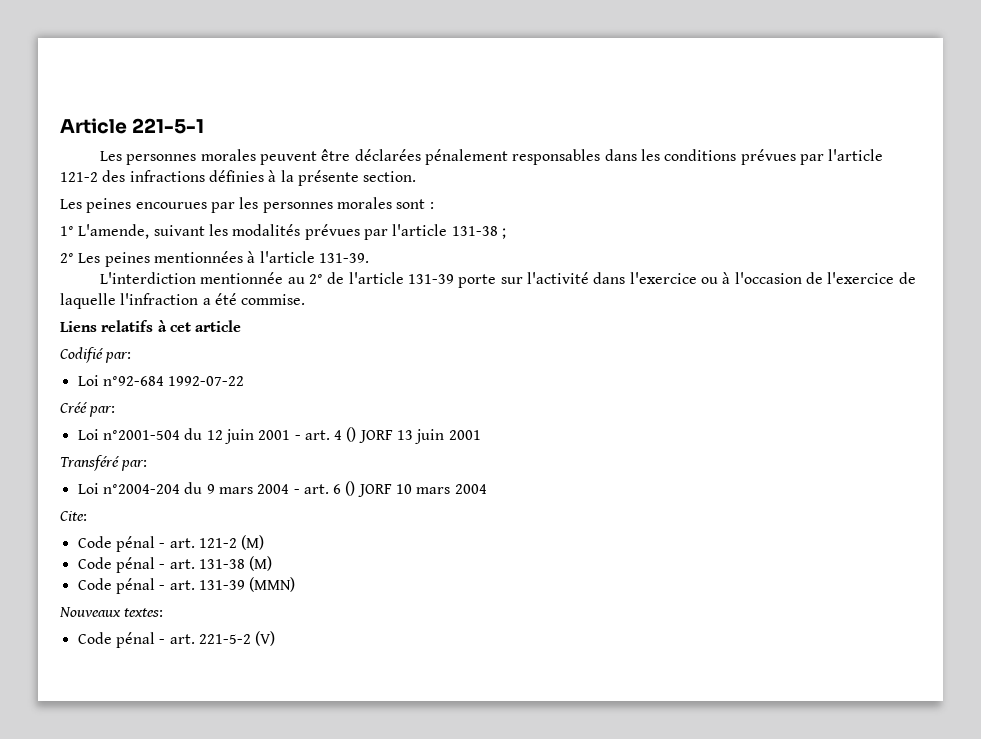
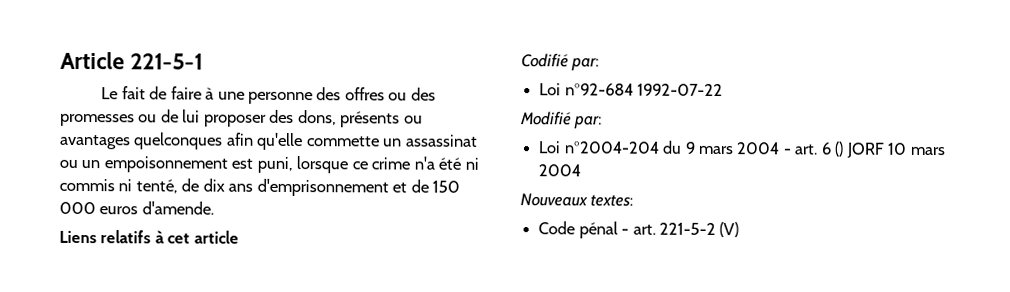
[100,149,884,165] [60,170,417,186] [60,197,434,213] [60,224,506,240] [60,251,369,267] [100,272,916,288] [60,293,306,309] Les personnes morales peuvent être déclarées pénalement responsables dans les conditions prévues par l'article 121-2 des infractions définies à la présente section. // Les peines encourues par les personnes morales sont : // 1° L'amende, suivant les modalités prévues par l'article 131-38 ; // 2° Les peines mentionnées à l'article 131-39. // L'interdiction mentionnée au 2° de l'article 131-39 porte sur l'activité dans l'exercice ou à l'occasion de l'exercice de laquelle l'infraction a été commise. -> [101,86,436,105] [60,109,423,128] [59,132,478,151] [59,156,479,174] [59,178,461,197] [59,201,214,215] Le fait de faire à une personne des offres ou des promesses ou de lui proposer des dons, présents ou avantages quelconques afin qu'elle commette un assassinat ou un empoisonnement est puni, lorsque ce crime n'a été ni commis ni tenté, de dix ans d'emprisonnement et de 150 000 euros d'amende.
[60,402,116,417] [77,427,481,444] [60,455,119,471] Créé par: // Loi n°2001-504 du 12 juin 2001 - art. 4 () JORF 13 juin 2001 // Transféré -> [520,111,572,126] Modifié
[60,511,87,521] [77,535,265,552] [77,556,273,573] [77,577,296,594] // Cite: // Code pénal - art. 121-2 (M) // Code pénal - art. 131-38 (M) // Code pénal - art. 131-39 (MMN) -> (582, 170) none

